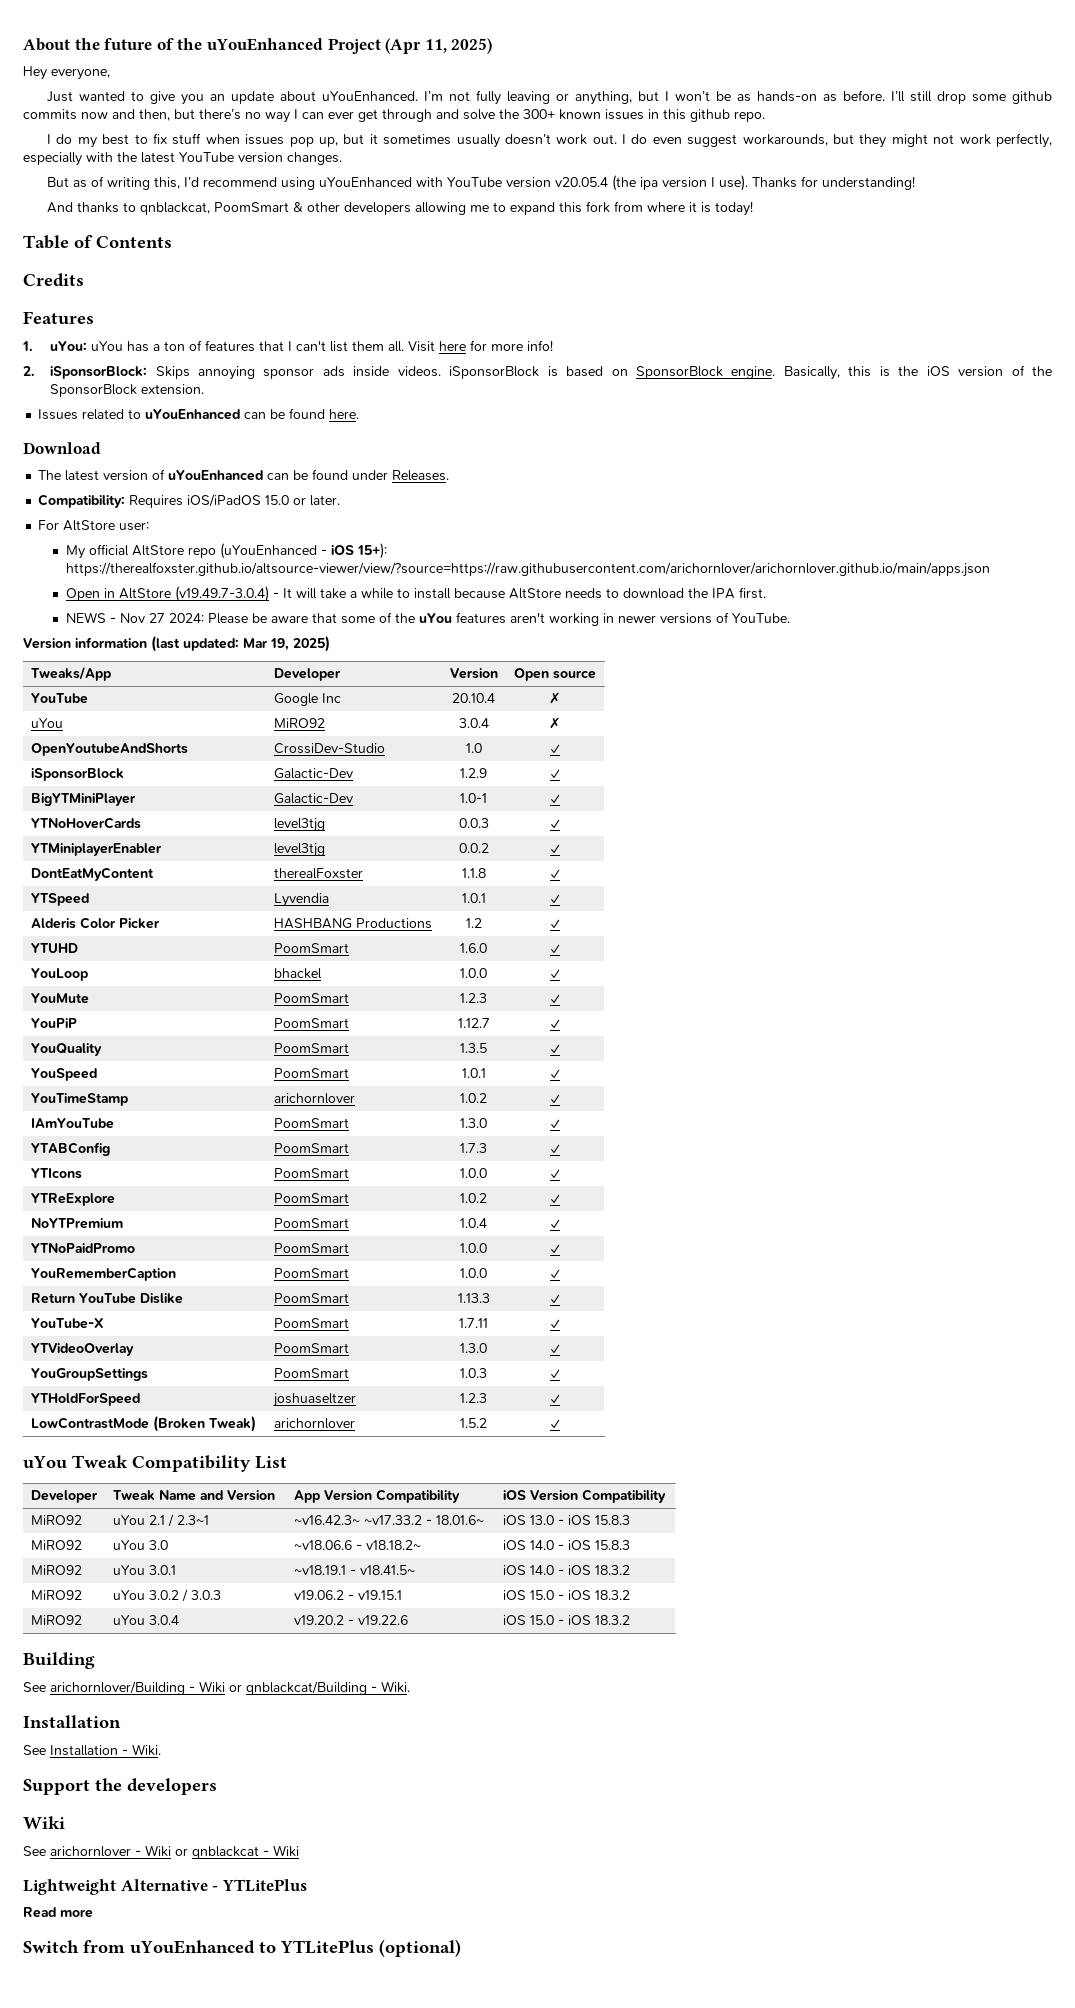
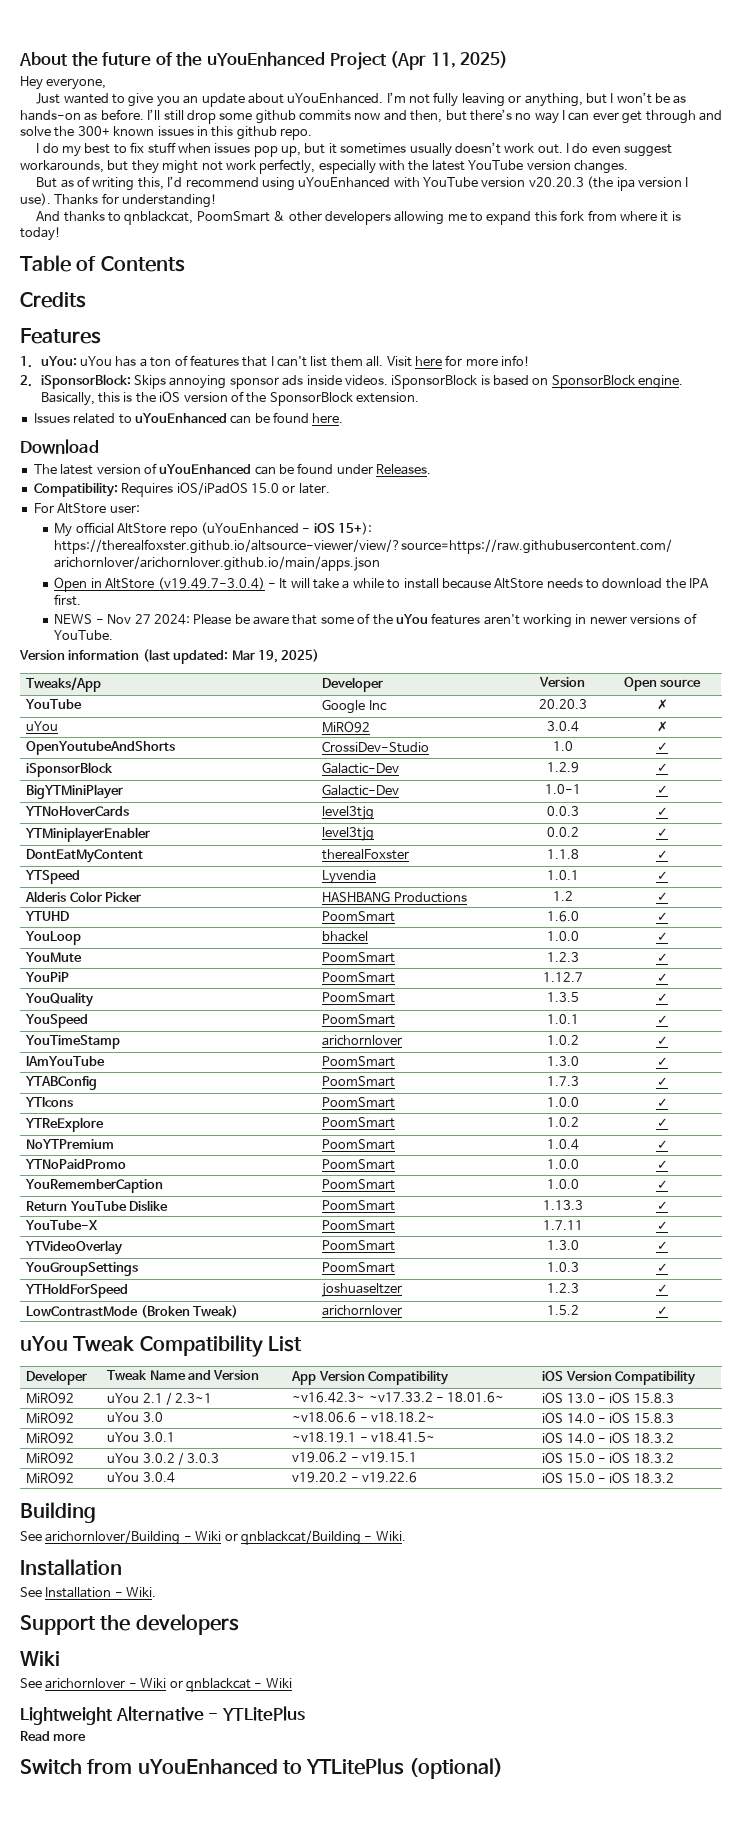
[555,177,609,187] v20.05.4 -> [528,177,584,187] v20.20.3
[452,693,495,703] 20.10.4 -> [538,699,587,709] 20.20.3

